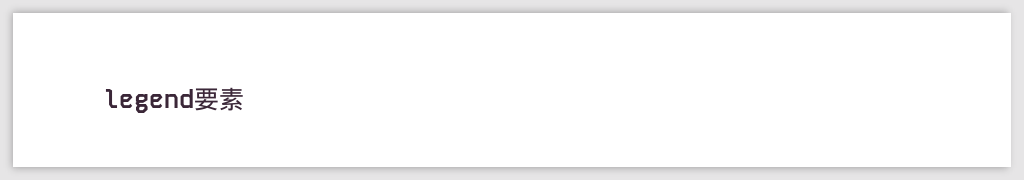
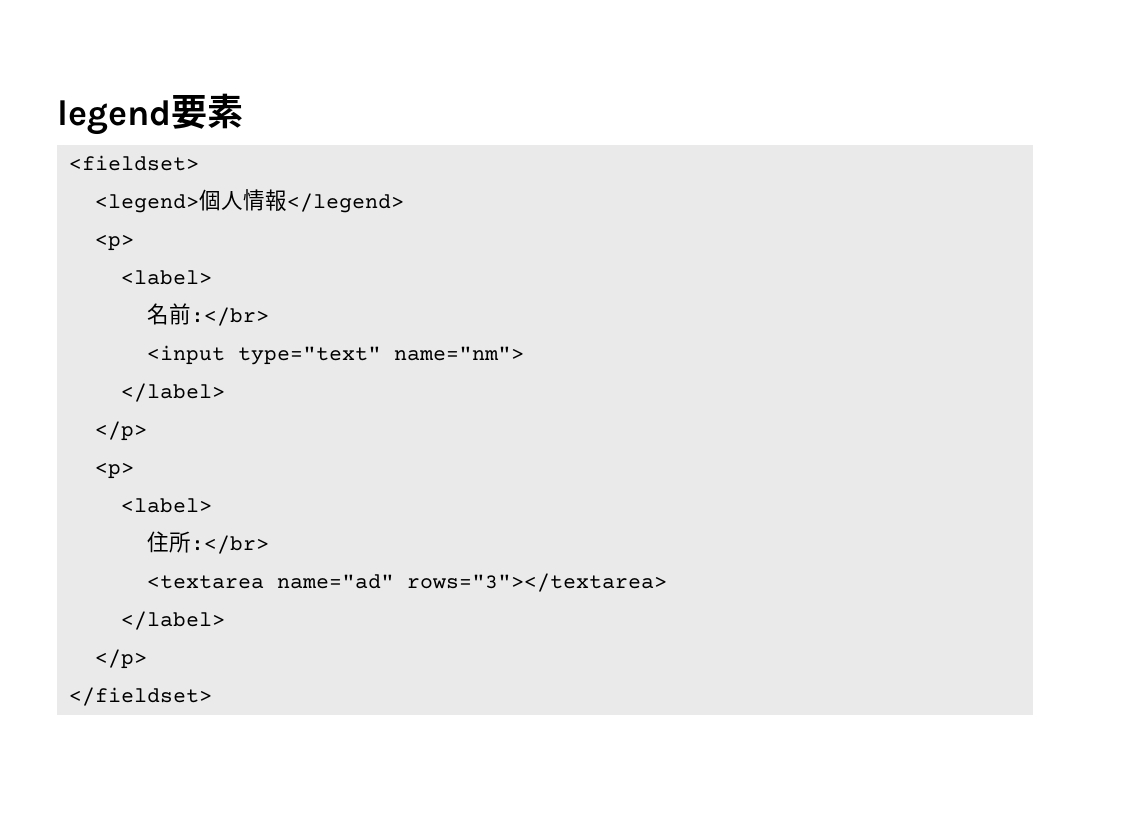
(244, 99) none -> [69,155,199,171] [95,189,404,213] [95,234,134,251] [121,270,212,285] [147,303,269,326] [147,345,524,365] [121,383,225,402] [95,421,147,441] [95,462,134,479] [121,498,212,513] [147,531,269,554] [147,573,667,592] [121,611,225,630] [95,649,147,669] [69,687,212,706] // <fieldset> // <legend>個人情報</legend> // <p> // <label> // 名前:</br> // <input type="text" name="nm"> // </label> // </p> // <p> // <label> // 住所:</br> // <textarea name="ad" rows="3"></textarea> // </label> // </p> // </fieldset>

